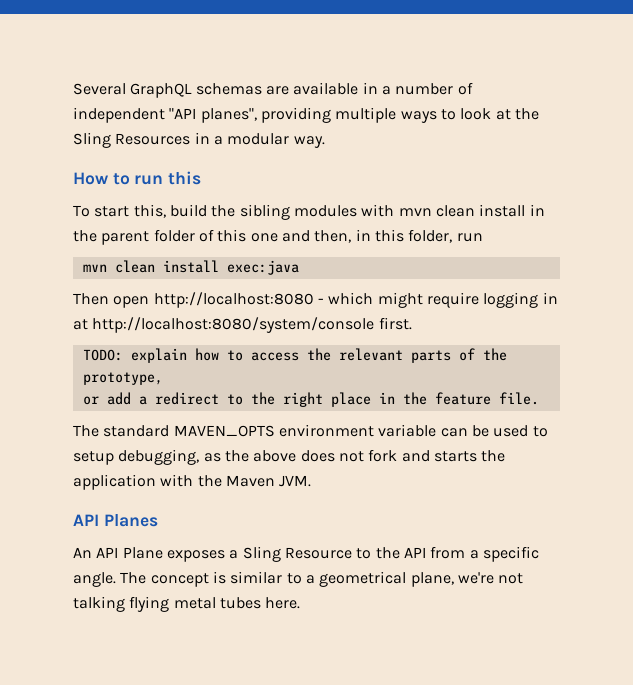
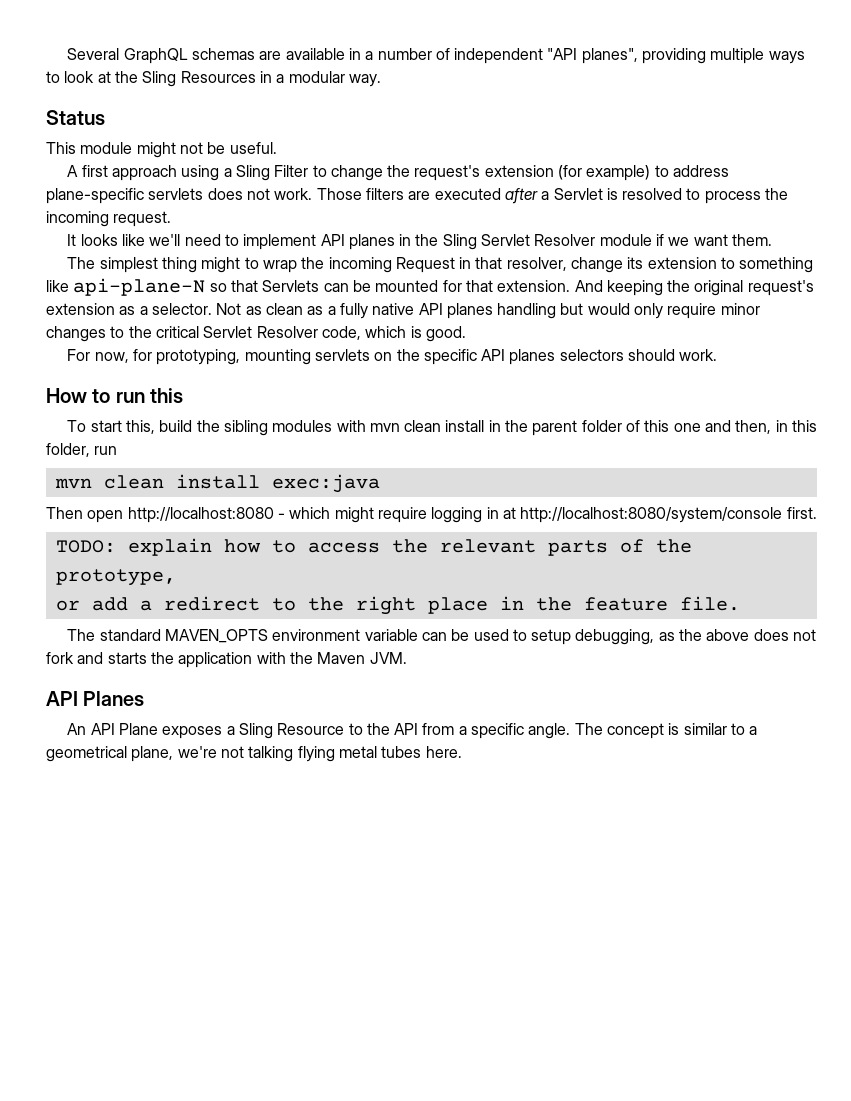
(325, 142) none -> [46,110,105,125] [46,142,277,158] [67,165,730,181] [46,188,789,204] [46,211,172,227] [67,234,773,250] [67,257,814,273] [46,278,814,296] [46,303,760,319] [46,326,466,342] [67,349,718,365] // Status // This module might not be useful. // A first approach using a Sling Filter to change the request's extension (for example) to address plane-specific servlets does not work. Those filters are executed after a Servlet is resolved to process the incoming request. // It looks like we'll need to implement API planes in the Sling Servlet Resolver module if we want them. // The simplest thing might to wrap the incoming Request in that resolver, change its extension to something like api-plane-N so that Servlets can be mounted for that extension. And keeping the original request's extension as a selector. Not as clean as a fully native API planes handling but would only require minor changes to the critical Servlet Resolver code, which is good. // For now, for prototyping, mounting servlets on the specific API planes selectors should work.

